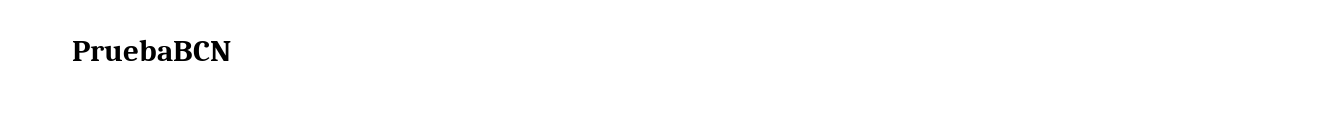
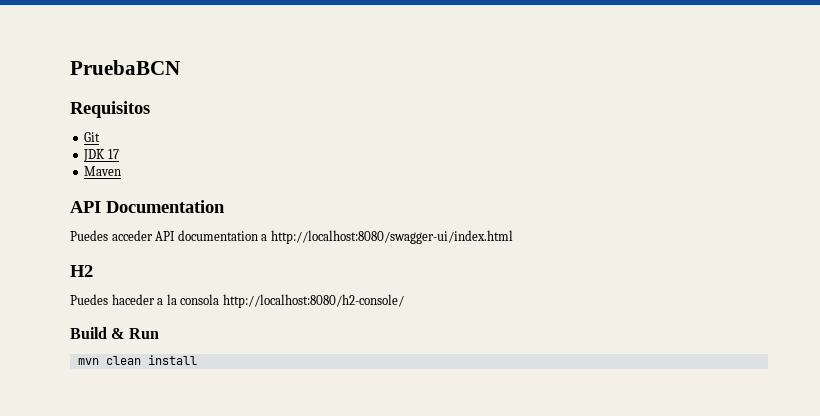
(231, 50) none -> [70,101,150,118] [84,132,101,142] [83,149,119,162] [84,166,122,176] [70,200,225,213] [70,230,513,244] [70,265,93,277] [70,294,404,308] [70,327,159,339] [77,355,197,365] // Requisitos // Git // JDK 17 // Maven // API Documentation // Puedes acceder API documentation a http://localhost:8080/swagger-ui/index.html // H2 // Puedes haceder a la consola http://localhost:8080/h2-console/ // Build & Run // mvn clean install

